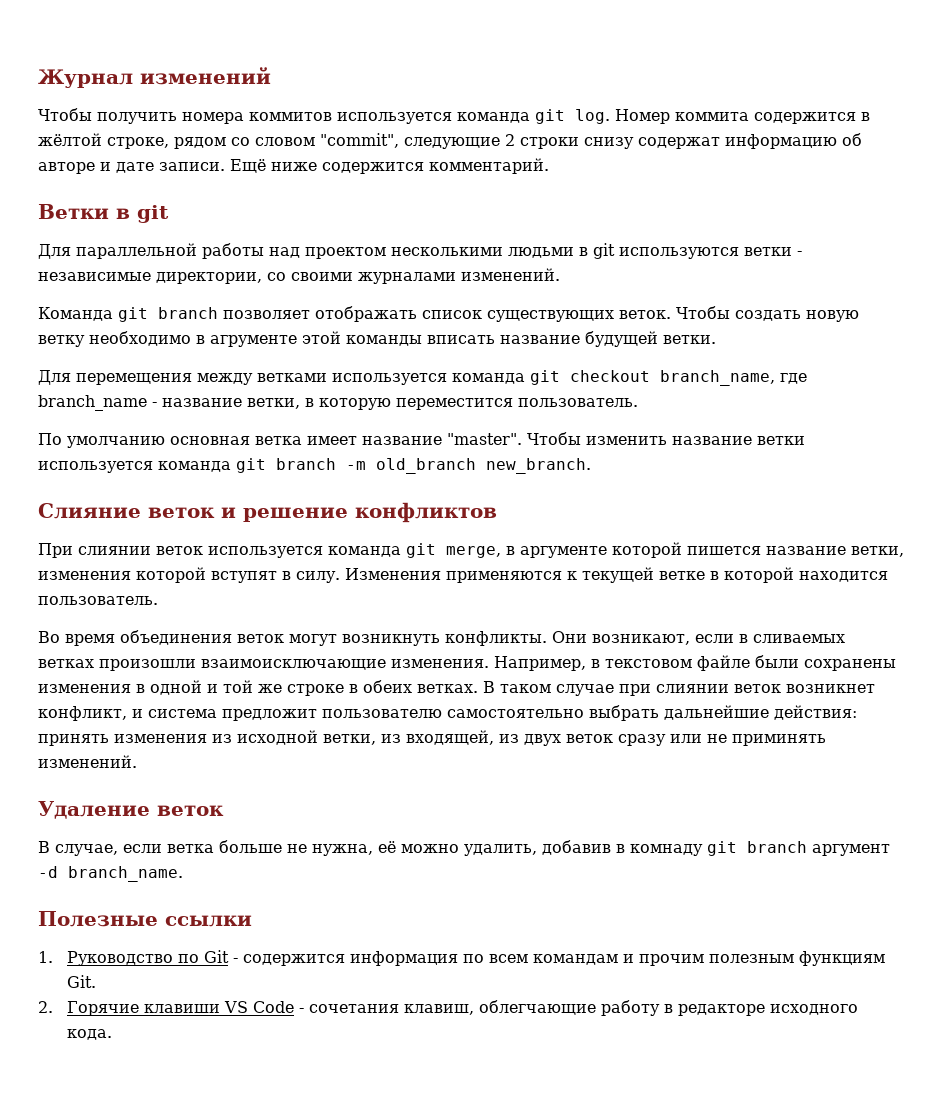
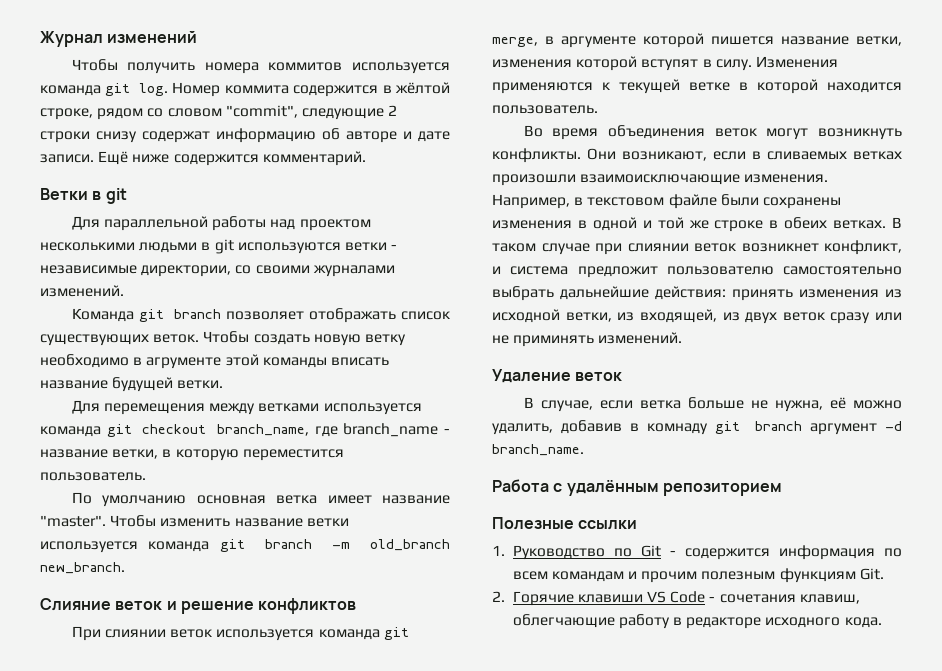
(183, 874) none -> [492,479,782,496] // Работа с удалённым репозиторием

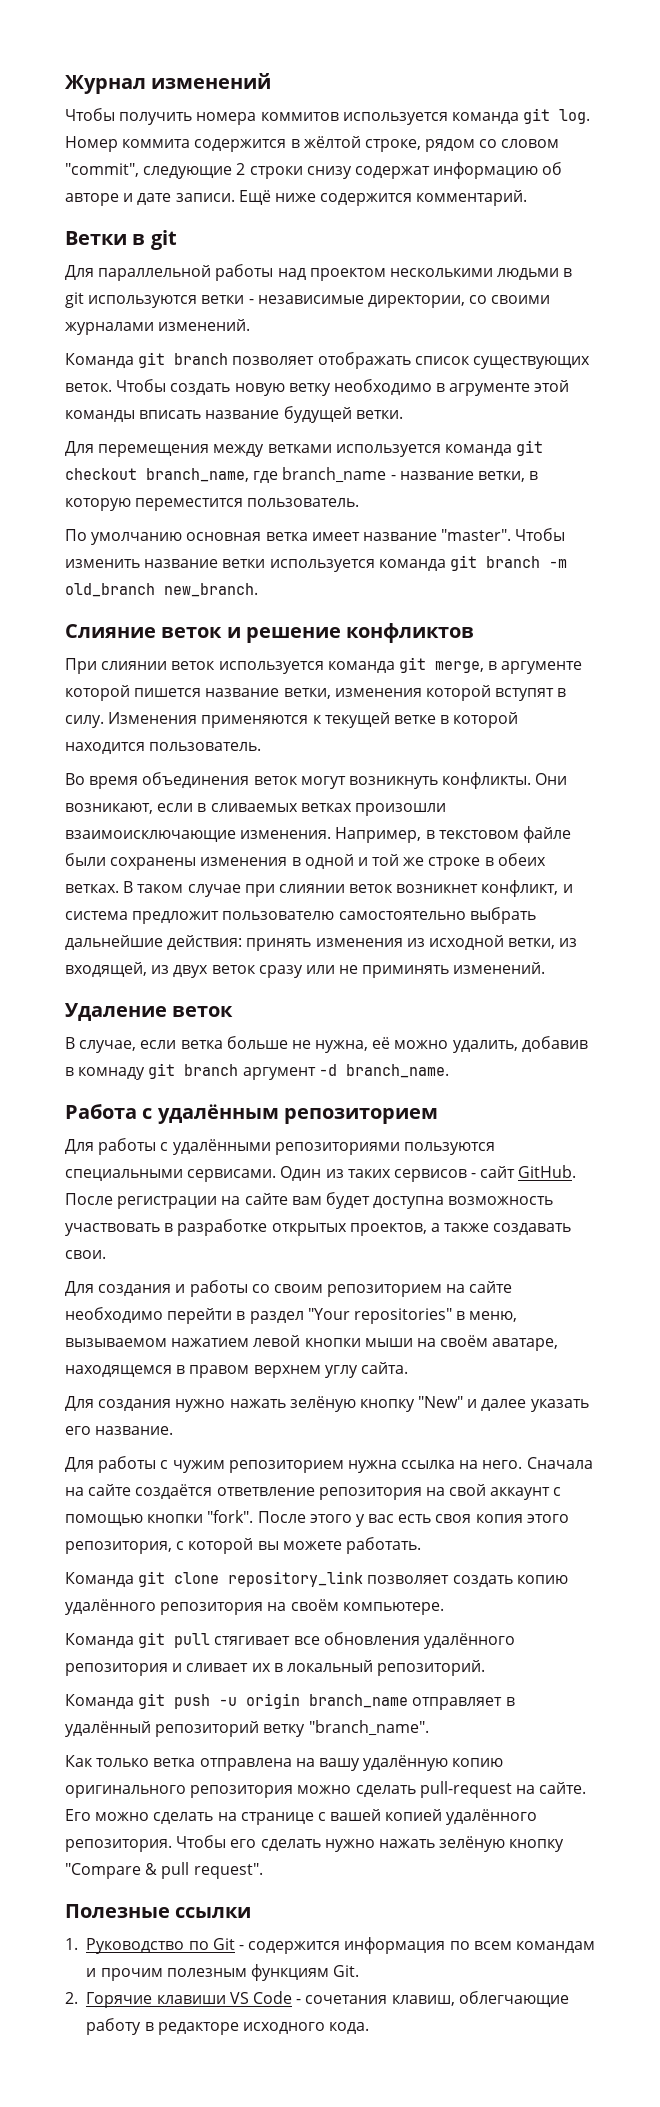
(782, 489) none -> [65,1138,495,1155] [65,1165,577,1182] [65,1192,554,1209] [65,1219,572,1236] [65,1250,106,1259] [65,1280,513,1297] [65,1307,518,1324] [65,1335,559,1351] [65,1362,408,1378] [65,1396,589,1412] [65,1426,174,1435] [65,1456,593,1473] [65,1484,562,1500] [65,1510,569,1527] [65,1537,421,1554] [65,1571,568,1587] [65,1599,444,1615] [65,1632,515,1649] [65,1660,486,1676] [65,1693,515,1710] [65,1720,429,1737] [65,1755,504,1771] [65,1781,587,1798] [65,1809,538,1825] [65,1835,565,1852] [65,1862,263,1879] // Для работы с удалёнными репозиториями пользуются специальными сервисами. Один из таких сервисов - сайт GitHub. После регистрации на сайте вам будет доступна возможность участвовать в разработке открытых проектов, а также создавать свои. // Для создания и работы со своим репозиторием на сайте необходимо перейти в раздел "Your repositories" в меню, вызываемом нажатием левой кнопки мыши на своём аватаре, находящемся в правом верхнем углу сайта. // Для создания нужно нажать зелёную кнопку "New" и далее указать его название. // Для работы с чужим репозиторием нужна ссылка на него. Сначала на сайте создаётся ответвление репозитория на свой аккаунт с помощью кнопки "fork". После этого у вас есть своя копия этого репозитория, с которой вы можете работать. // Команда git clone repository_link позволяет создать копию удалённого репозитория на своём компьютере. // Команда git pull стягивает все обновления удалённого репозитория и сливает их в локальный репозиторий. // Команда git push -u origin branch_name отправляет в удалённый репозиторий ветку "branch_name". // Как только ветка отправлена на вашу удалённую копию оригинального репозитория можно сделать pull-request на сайте. Его можно сделать на странице с вашей копией удалённого репозитория. Чтобы его сделать нужно нажать зелёную кнопку "Compare & pull request".

